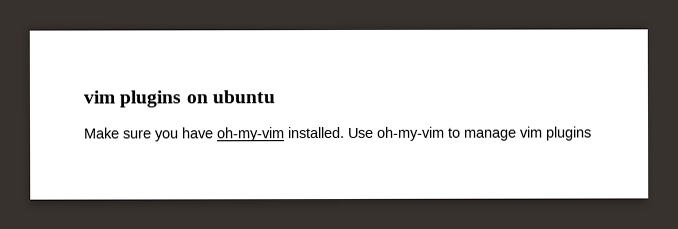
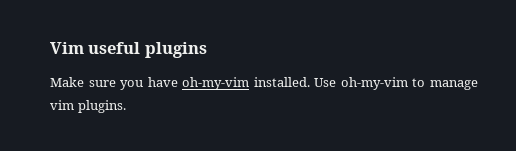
[83,90,275,108] vim plugins on ubuntu -> [50,42,207,58] Vim useful plugins
[546,126,592,141] plugins -> [77,100,126,113] plugins.

